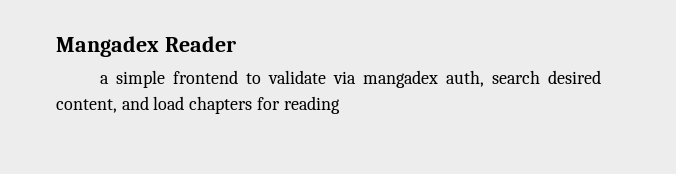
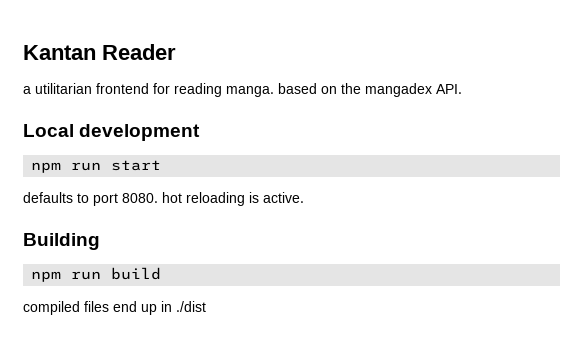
[56,36,159,57] Mangadex -> [23,45,96,60] Kantan
[115,70,601,88] [56,96,340,114] simple frontend to validate via mangadex auth, search desired content, and load chapters for reading -> [35,83,462,97] [23,124,201,141] [31,160,162,173] [23,192,304,206] [23,233,100,250] [31,267,162,282] [23,301,206,315] utilitarian frontend for reading manga. based on the mangadex API. // Local development // npm run start // defaults to port 8080. hot reloading is active. // Building // npm run build // compiled files end up in ./dist

